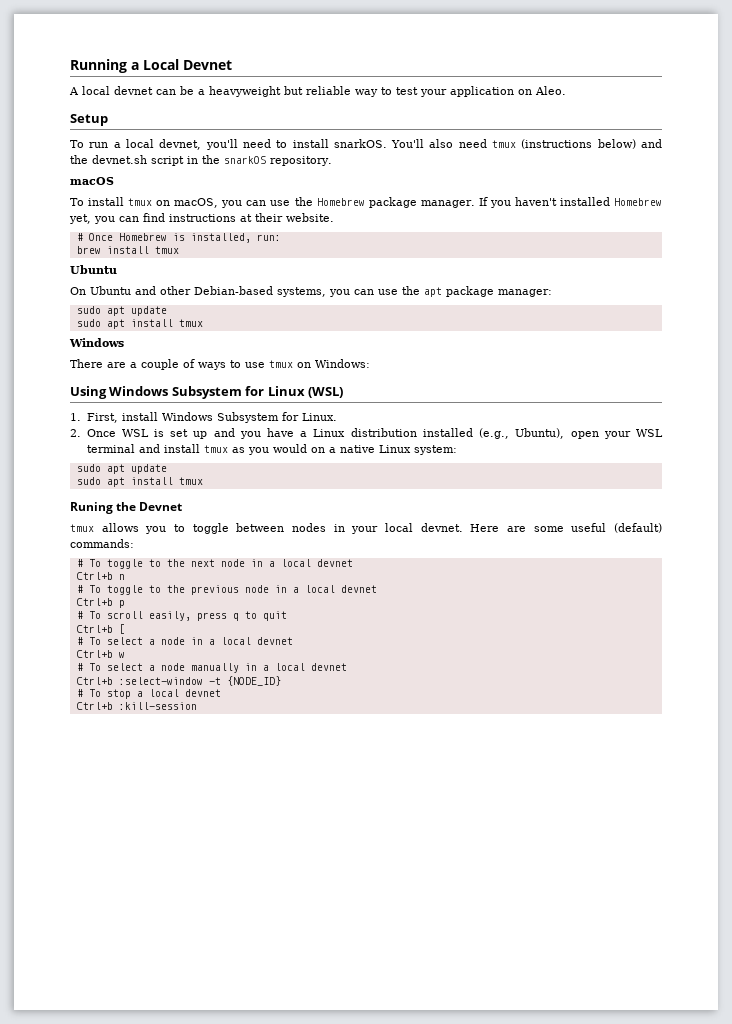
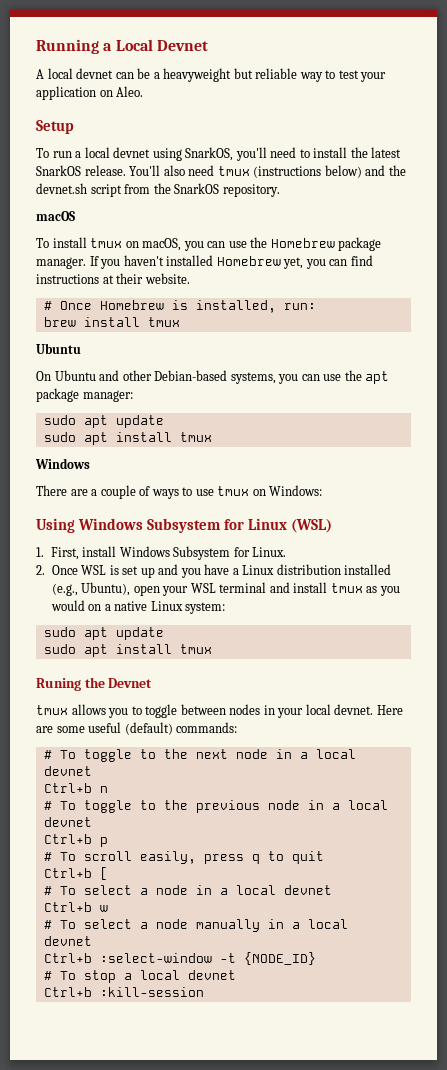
[159,139,202,150] devnet, -> [113,147,234,161] devnet using SnarkOS,
[333,139,387,148] snarkOS. -> [350,147,402,158] [36,165,126,176] the latest SnarkOS release.
[187,155,266,164] in the snarkOS -> [124,183,220,194] from the SnarkOS

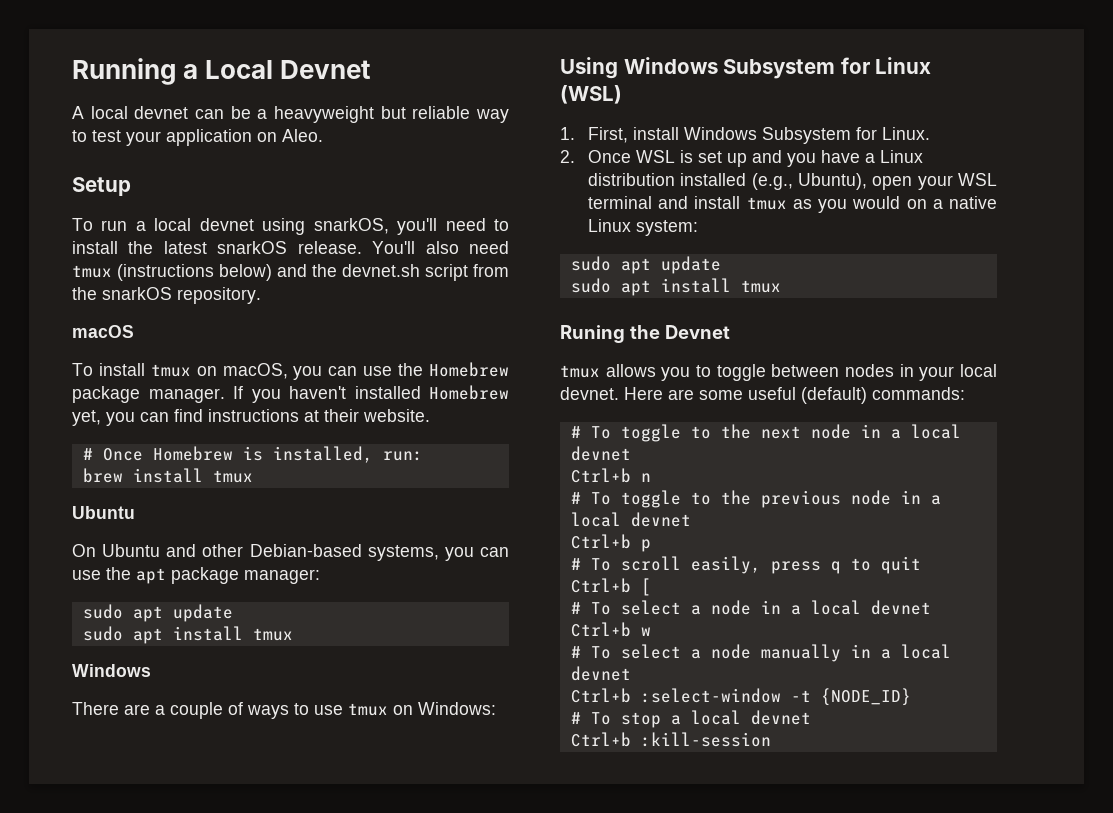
[185,147,234,161] SnarkOS, -> [313,218,389,234] snarkOS,
[36,165,81,176] SnarkOS -> [217,241,288,254] snarkOS
[174,183,220,194] SnarkOS -> [102,287,172,300] snarkOS

